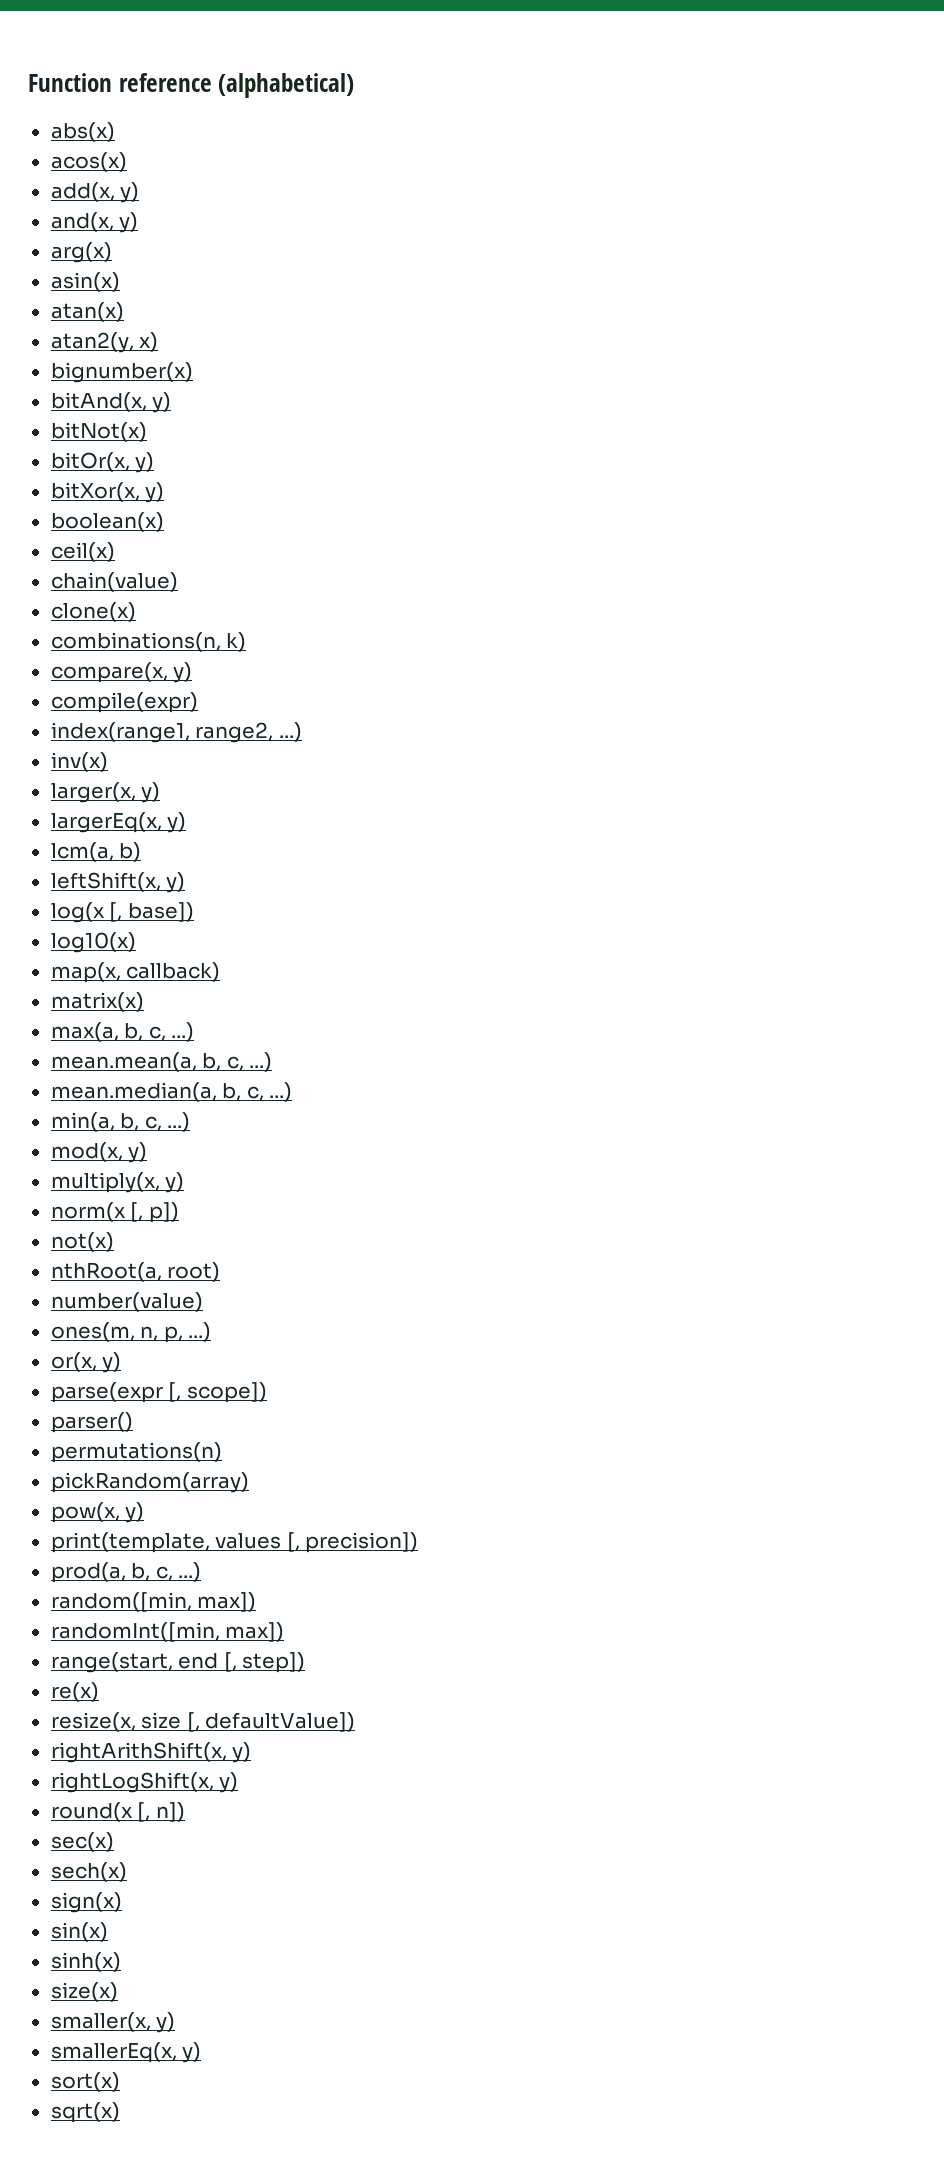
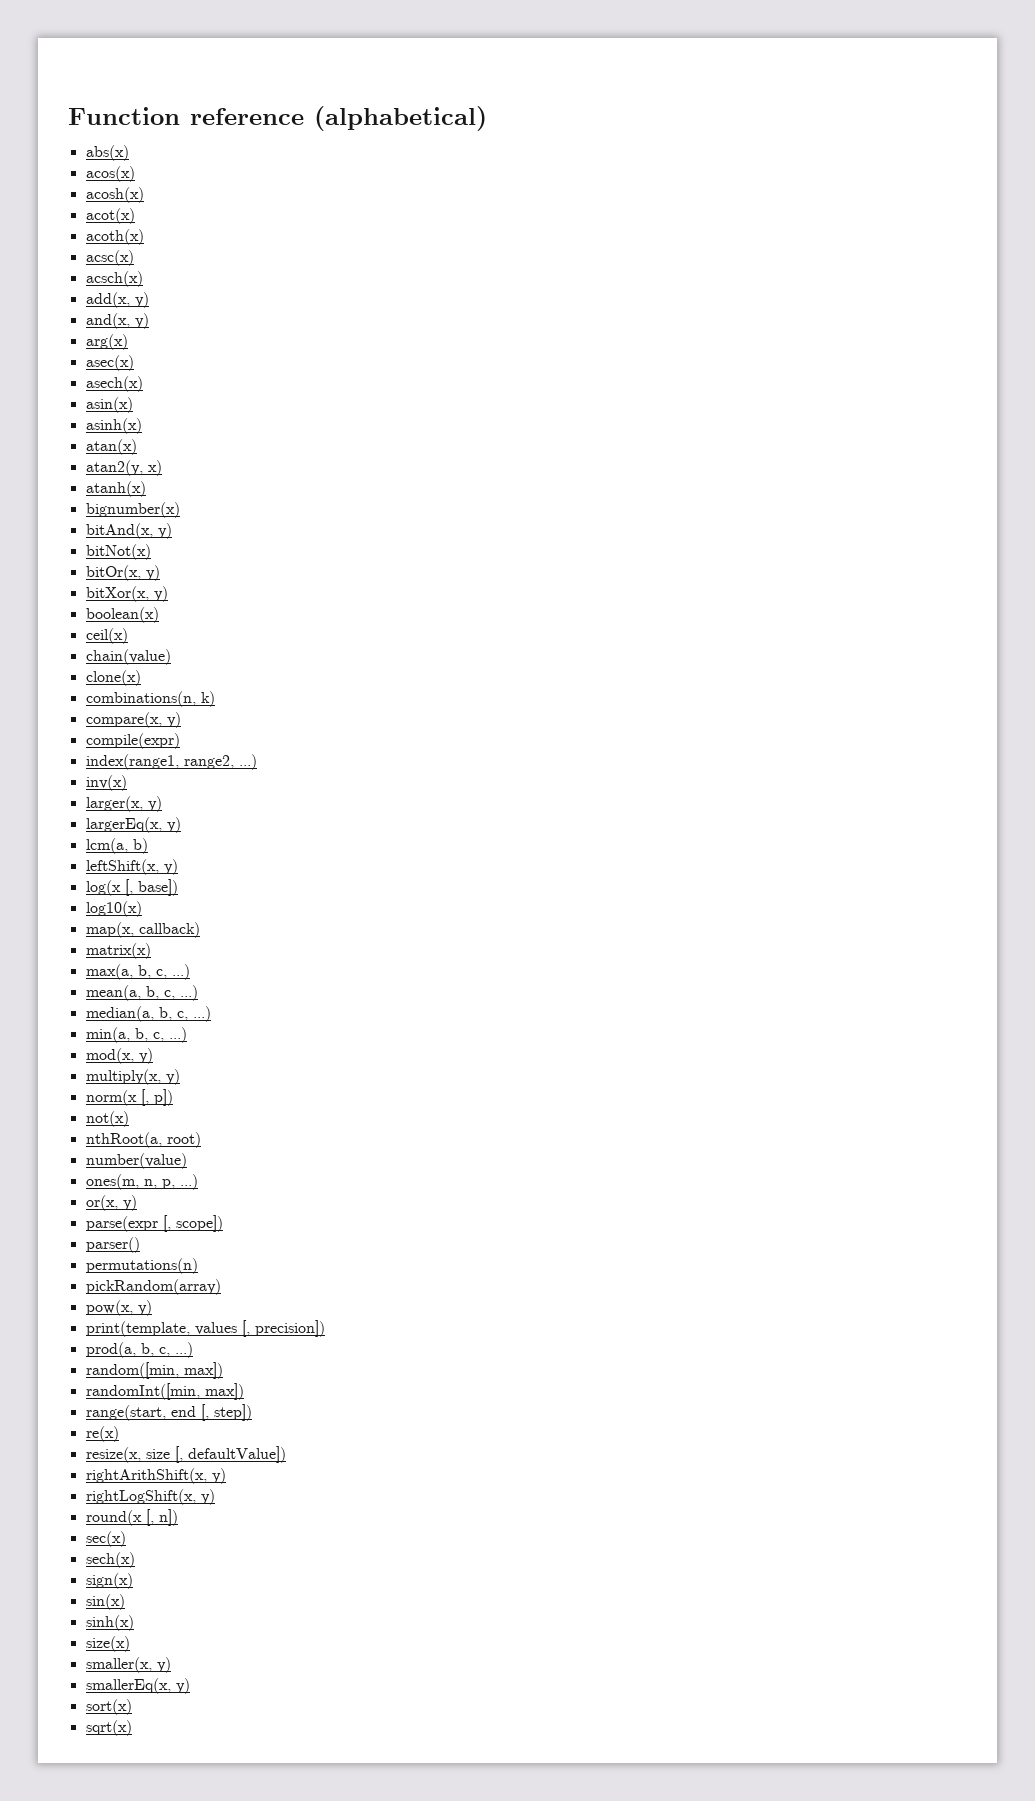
(127, 162) none -> [85,187,144,203] [85,208,135,224] [85,229,144,245] [85,250,134,266] [85,271,143,287] // acosh(x) // acot(x) // acoth(x) // acsc(x) // acsch(x)
(112, 252) none -> [85,355,134,371] [85,376,143,392] // asec(x) // asech(x)
(120, 282) none -> [85,418,142,434] // asinh(x)
(159, 342) none -> [85,481,146,497] // atanh(x)
[50,1052,273,1072] [50,1082,217,1102] mean.mean(a, b, c, ...) // mean.median(a, -> [85,985,198,1001] [85,1006,154,1022] mean(a, b, c, ...) // median(a,

